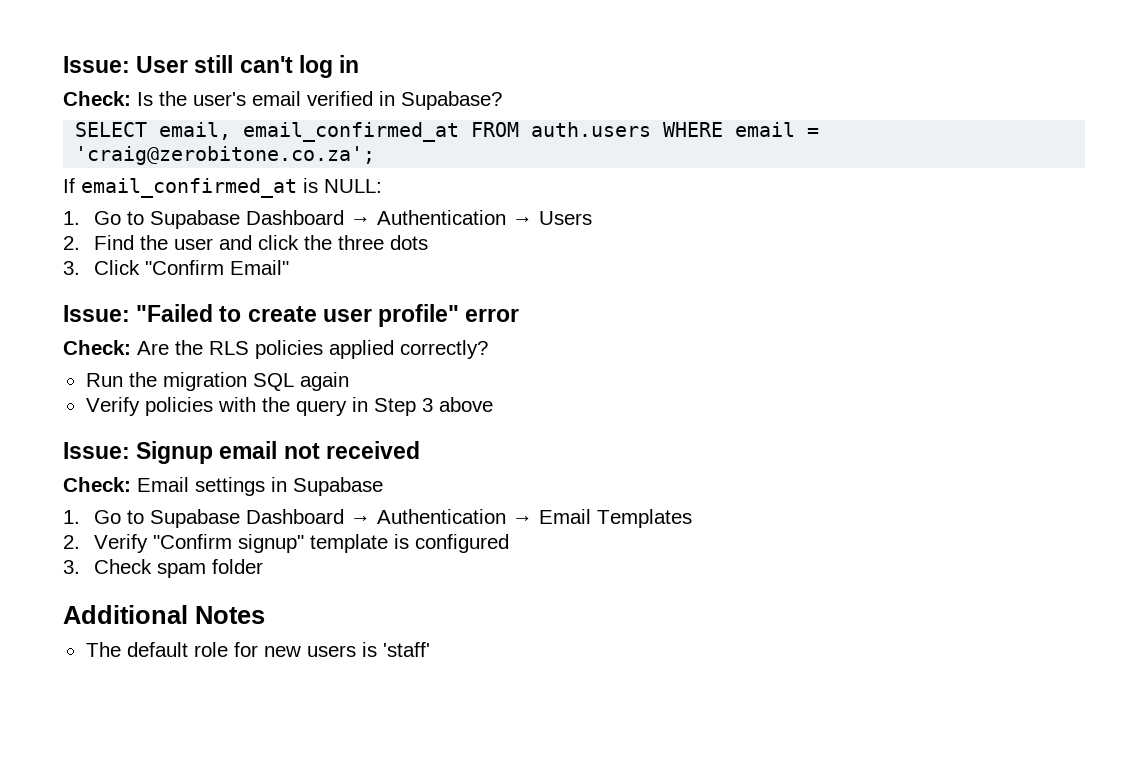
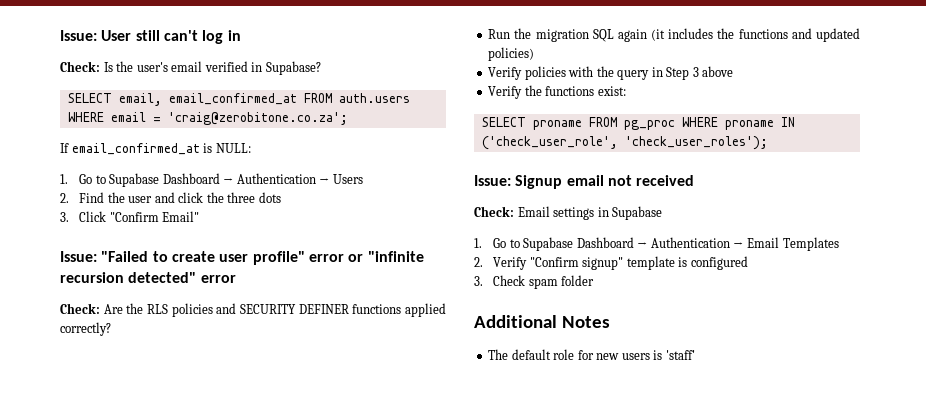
(520, 315) none -> [348,251,424,262] [60,272,236,283] or "infinite recursion detected" error
(323, 349) none -> [216,303,402,314] and SECURITY DEFINER functions
(349, 381) none -> [651,28,860,42] [488,47,535,61] (it includes the functions and updated policies)
(493, 404) none -> [488,85,626,99] [481,117,795,130] [481,136,768,150] // Verify the functions exist: // SELECT proname FROM pg_proc WHERE proname IN ('check_user_role', 'check_user_roles');

